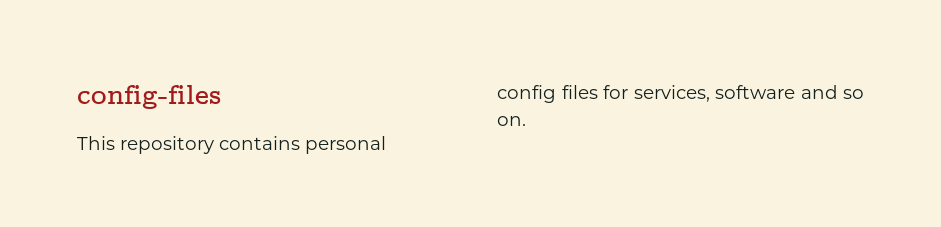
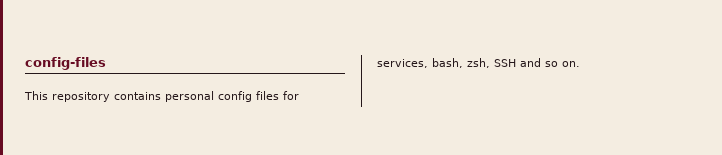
[715,85,795,99] software -> [432,58,516,68] bash, zsh, SSH

